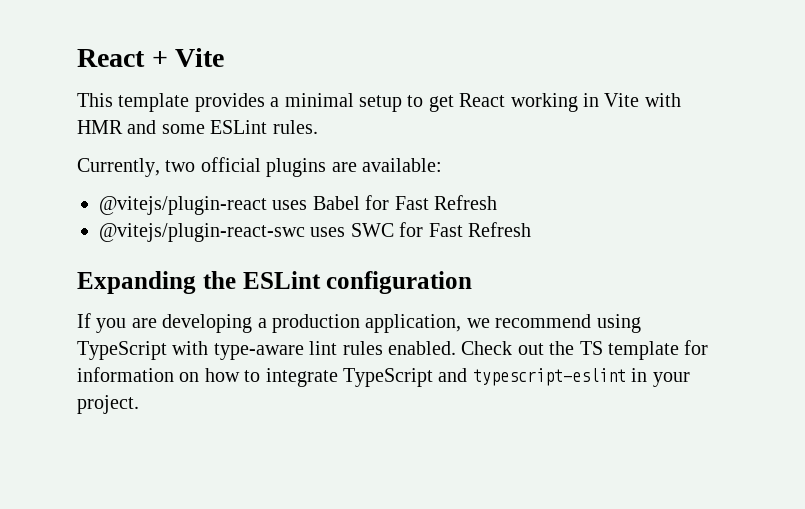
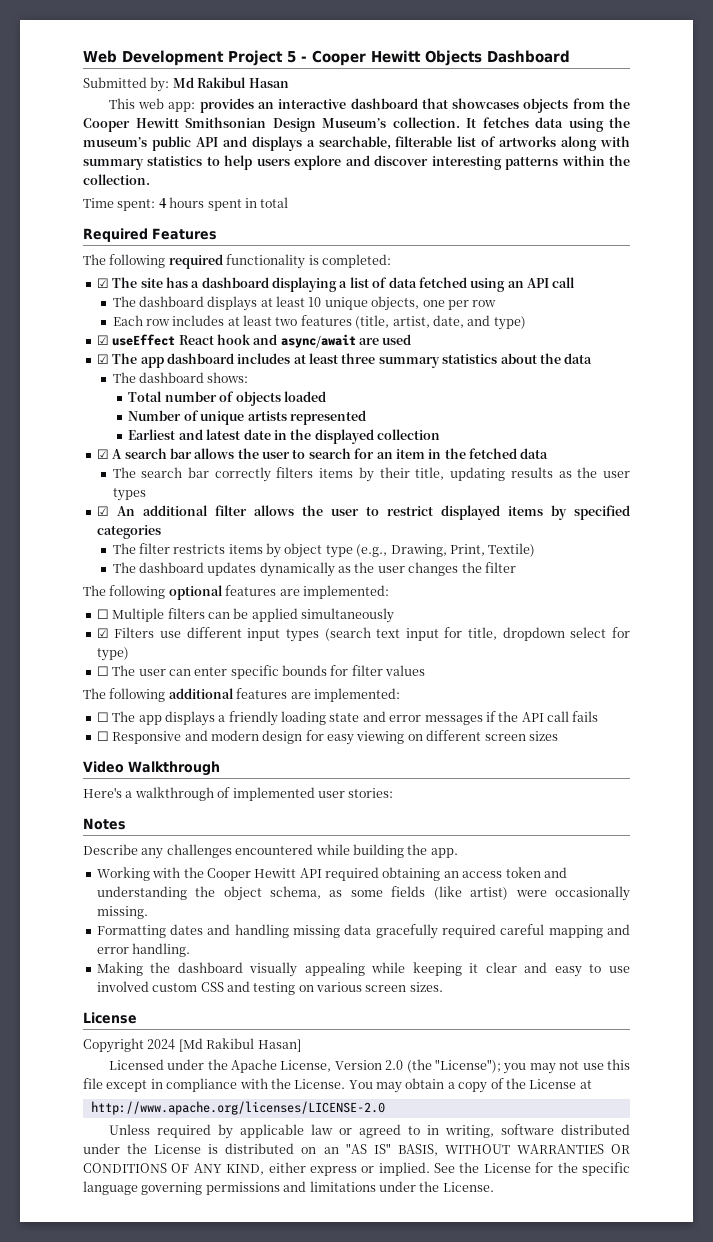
[77,48,225,67] [77,93,681,112] [77,120,318,134] [77,157,442,177] [99,195,497,215] [99,222,531,242] [77,271,473,294] [77,313,641,333] [77,340,709,360] [77,367,690,387] [77,395,139,414] React + Vite // This template provides a minimal setup to get React working in Vite with HMR and some ESLint rules. // Currently, two official plugins are available: // @vitejs/plugin-react uses Babel for Fast Refresh // @vitejs/plugin-react-swc uses SWC for Fast Refresh // Expanding the ESLint configuration // If you are developing a production application, we recommend using TypeScript with type-aware lint rules enabled. Check out the TS template for information on how to integrate TypeScript and typescript-eslint in your project. -> [83,50,570,66] [83,77,289,92] [108,98,631,113] [83,117,630,132] [83,136,631,151] [83,155,630,170] [83,174,150,185] [83,197,289,211] [83,228,217,242] [83,254,391,269] [96,277,576,292] [112,296,497,311] [112,315,526,330] [96,334,412,348] [96,353,593,368] [112,372,249,383] [128,391,326,406] [128,410,366,425] [128,429,441,444] [96,448,549,459] [112,467,630,482] [112,488,146,501] [96,505,630,520] [96,525,161,539] [112,543,536,558] [112,562,516,577] [83,585,389,600] [96,608,394,623] [96,627,630,642] [96,647,129,661] [96,665,426,679] [83,688,400,702] [96,711,599,726] [96,730,558,745] [83,761,220,776] [83,787,394,801] [83,818,126,830] [83,844,458,859] [96,867,567,881] [96,886,631,901] [96,906,148,919] [96,924,630,939] [96,943,191,957] [96,962,630,977] [96,981,443,995] [83,1012,137,1024] [83,1038,301,1053] [108,1059,631,1074] [83,1078,592,1093] [90,1101,385,1115] [108,1124,630,1139] [83,1143,630,1156] [83,1162,630,1176] [83,1181,494,1195] Web Development Project 5 - Cooper Hewitt Objects Dashboard // Submitted by: Md Rakibul Hasan // This web app: provides an interactive dashboard that showcases objects from the Cooper Hewitt Smithsonian Design Museum’s collection. It fetches data using the museum’s public API and displays a searchable, filterable list of artworks along with summary statistics to help users explore and discover interesting patterns within the collection. // Time spent: 4 hours spent in total // Required Features // The following required functionality is completed: // ☑ The site has a dashboard displaying a list of data fetched using an API call // The dashboard displays at least 10 unique objects, one per row // Each row includes at least two features (title, artist, date, and type) // ☑ useEffect React hook and async/await are used // ☑ The app dashboard includes at least three summary statistics about the data // The dashboard shows: // Total number of objects loaded // Number of unique artists represented // Earliest and latest date in the displayed collection // ☑ A search bar allows the user to search for an item in the fetched data // The search bar correctly filters items by their title, updating results as the user types // ☑ An additional filter allows the user to restrict displayed items by specified categories // The filter restricts items by object type (e.g., Drawing, Print, Textile) // The dashboard updates dynamically as the user changes the filter // The following optional features are implemented: // ☐ Multiple filters can be applied simultaneously // ☑ Filters use different input types (search text input for title, dropdown select for type) // ☐ The user can enter specific bounds for filter values // The following additional features are implemented: // ☐ The app displays a friendly loading state and error messages if the API call fails // ☐ Responsive and modern design for easy viewing on different screen sizes // Video Walkthrough // Here's a walkthrough of implemented user stories: // Notes // Describe any challenges encountered while building the app. // Working with the Cooper Hewitt API required obtaining an access token and understanding the object schema, as some fields (like artist) were occasionally missing. // Formatting dates and handling missing data gracefully required careful mapping and error handling. // Making the dashboard visually appealing while keeping it clear and easy to use involved custom CSS and testing on various screen sizes. // License // Copyright 2024 [Md Rakibul Hasan] // Licensed under the Apache License, Version 2.0 (the "License"); you may not use this file except in compliance with the License. You may obtain a copy of the License at // http://www.apache.org/licenses/LICENSE-2.0 // Unless required by applicable law or agreed to in writing, software distributed under the License is distributed on an "AS IS" BASIS, WITHOUT WARRANTIES OR CONDITIONS OF ANY KIND, either express or implied. See the License for the specific language governing permissions and limitations under the License.

